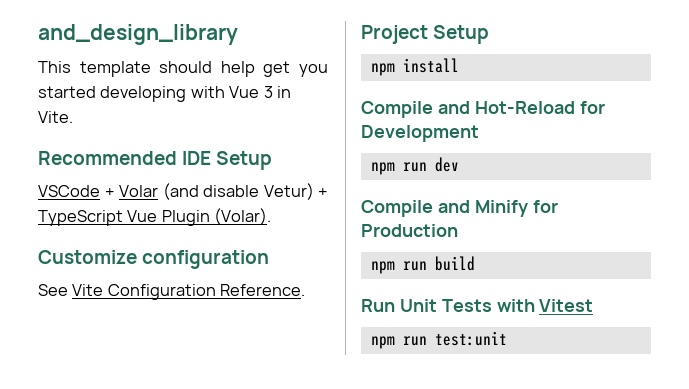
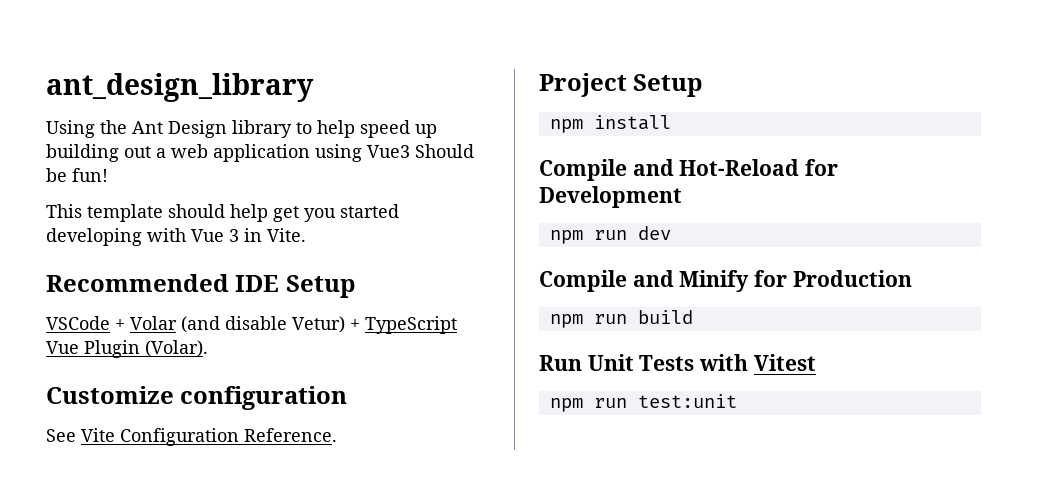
[38,24,238,45] and_design_library -> [46,73,314,102] [46,120,437,138] [46,144,474,162] [46,168,108,182] ant_design_library // Using the Ant Design library to help speed up building out a web application using Vue3 Should be fun!

